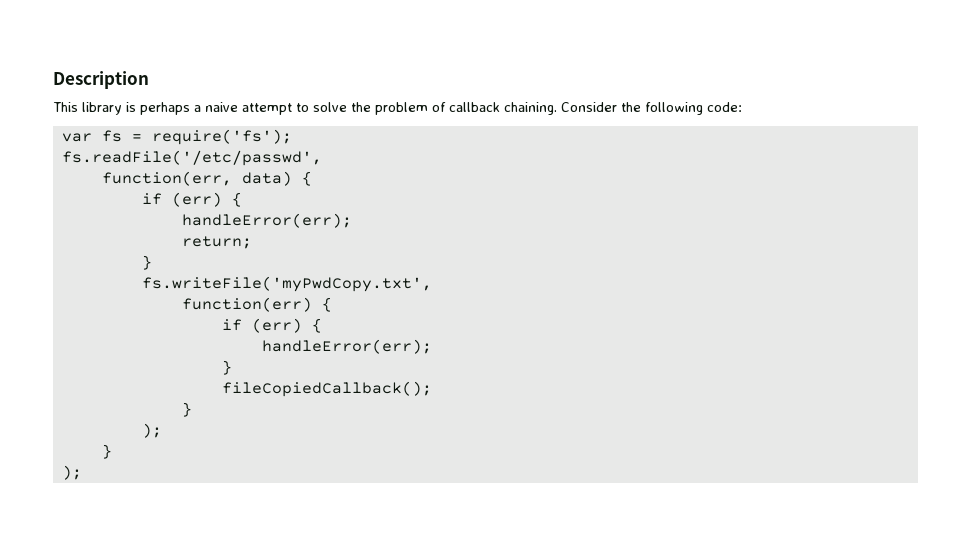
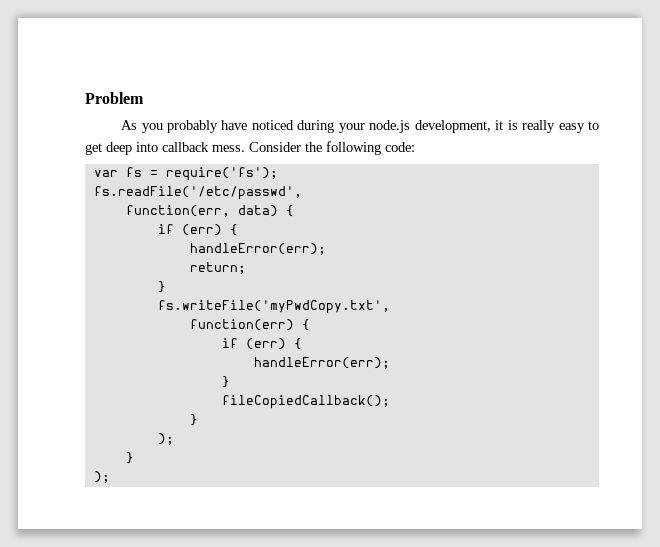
[53,71,149,89] [53,102,557,115] Description // This library is perhaps a naive attempt to solve the problem of callback chaining. -> [85,92,144,104] [121,120,599,133] [85,142,245,155] Problem // As you probably have noticed during your node.js development, it is really easy to get deep into callback mess.

